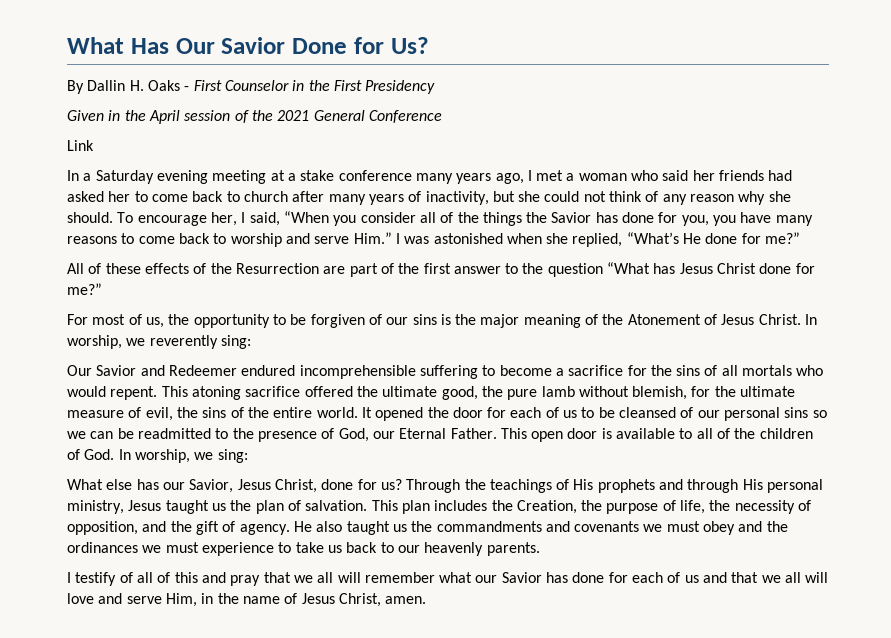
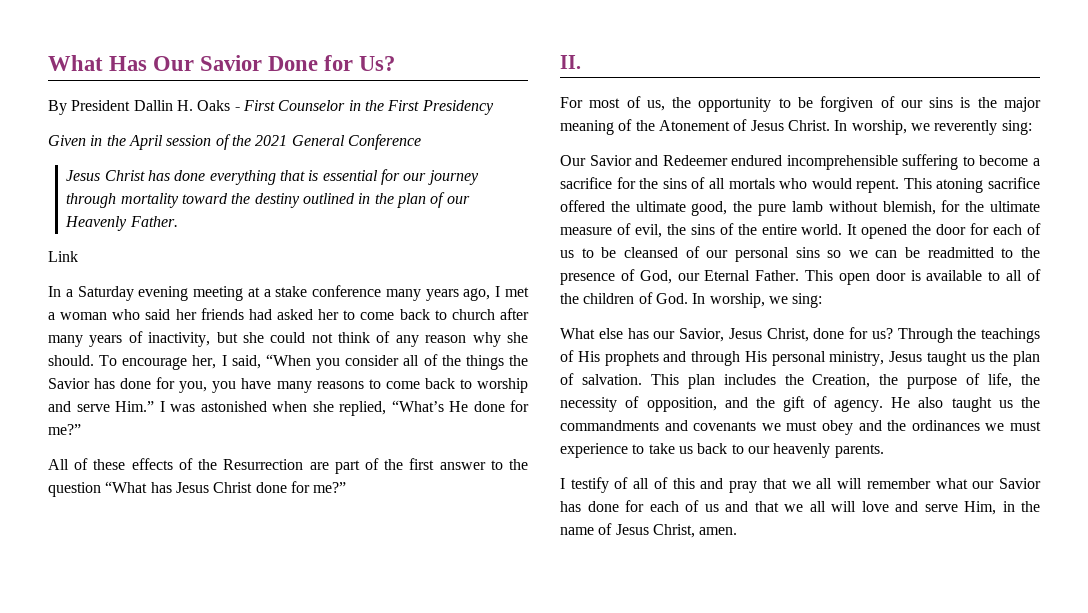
(84, 87) none -> [71,100,131,111] President
(442, 116) none -> [66,169,479,185] [66,192,470,208] [65,216,178,231] // Jesus Christ has done everything that is essential for our journey through mortality toward the destiny outlined in the plan of our Heavenly Father.
(102, 289) none -> [560,55,581,69] // II.

